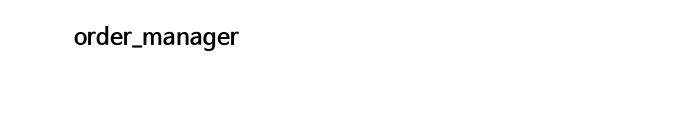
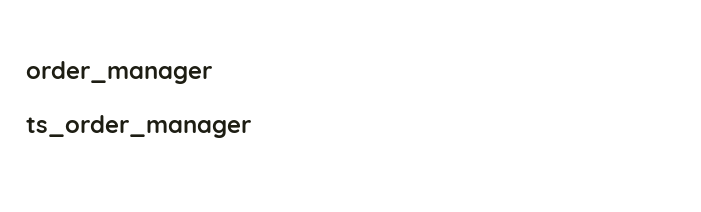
(239, 38) none -> [26,115,251,138] // ts_order_manager

